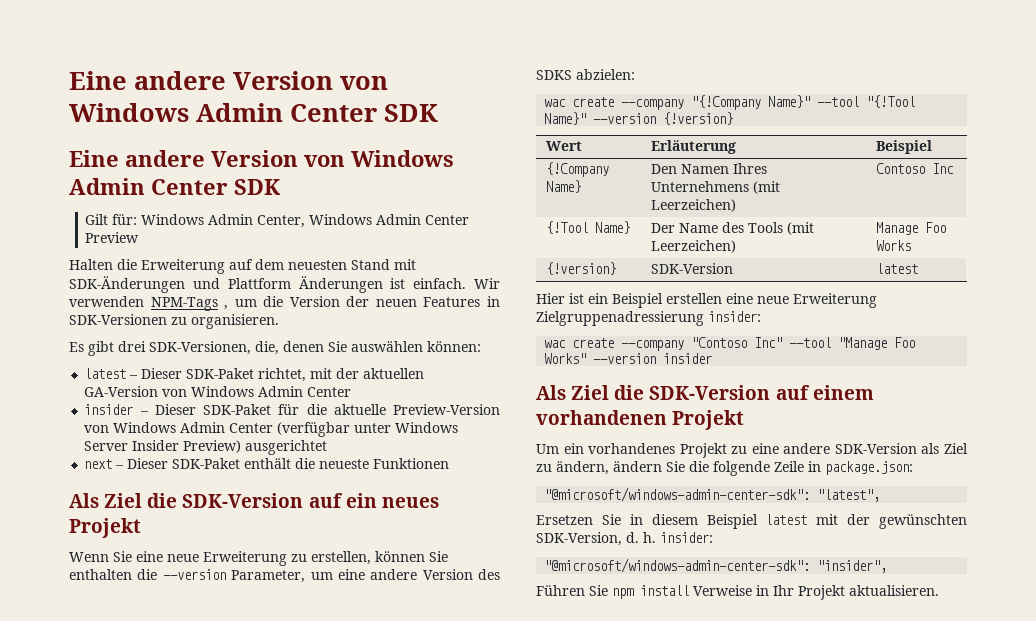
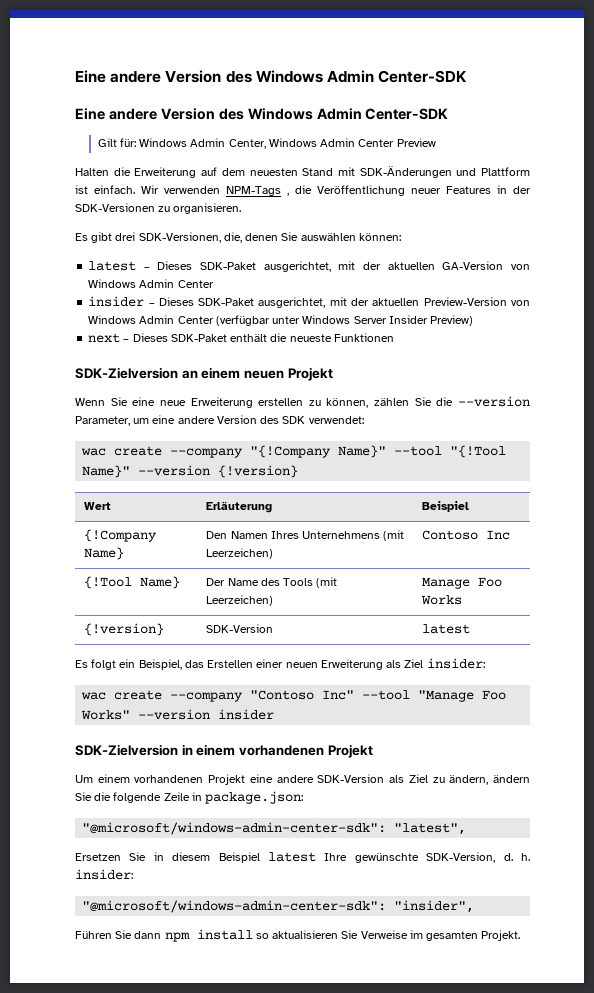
[69,71,388,90] [69,103,438,122] [69,150,454,167] [69,178,281,195] Eine andere Version von Windows Admin Center SDK // Eine andere Version von Windows Admin Center SDK -> [75,70,468,83] [75,108,449,120] Eine andere Version des Windows Admin Center-SDK // Eine andere Version des Windows Admin Center-SDK
[298,276,383,293] Änderungen -> (530, 171) none
[234,296,417,307] um die Version der neuen -> [295,185,441,196] die Veröffentlichung neuer
(500, 301) none -> [513,186,531,194] der
[141,368,307,382] Dieser SDK-Paket richtet, -> [157,261,331,272] Dieses SDK-Paket ausgerichtet,
[154,404,386,415] Dieser SDK-Paket für die aktuelle -> [158,297,420,308] Dieses SDK-Paket ausgerichtet, mit der aktuellen
[245,440,328,455] ausgerichtet -> (474, 320) none
[127,458,169,469] Dieser -> [132,333,168,342] Dieses
[69,493,439,508] Als Ziel die SDK-Version auf ein neues -> [75,367,284,379] SDK-Zielversion an einem neuen
[291,551,448,565] [69,569,132,580] zu erstellen, können Sie enthalten -> [258,397,432,408] erstellen zu können, zählen Sie
[536,69,635,80] SDKS abzielen: -> [282,416,364,424] SDK verwendet:
[536,293,877,308] [536,311,704,326] Hier ist ein Beispiel erstellen eine neue Erweiterung Zielgruppenadressierung -> [75,659,424,670] Es folgt ein Beispiel, das Erstellen einer neuen Erweiterung als Ziel
[536,385,810,400] Als Ziel die SDK-Version auf -> [75,744,193,756] SDK-Zielversion in
[563,443,748,458] ein vorhandenes Projekt zu -> [97,774,246,785] einem vorhandenen Projekt
[816,514,967,529] mit der gewünschten -> [324,853,419,863] Ihre gewünschte
(608, 590) none -> [134,931,162,939] dann
[693,585,939,600] Verweise in Ihr Projekt aktualisieren. -> [255,930,521,941] so aktualisieren Sie Verweise im gesamten Projekt.

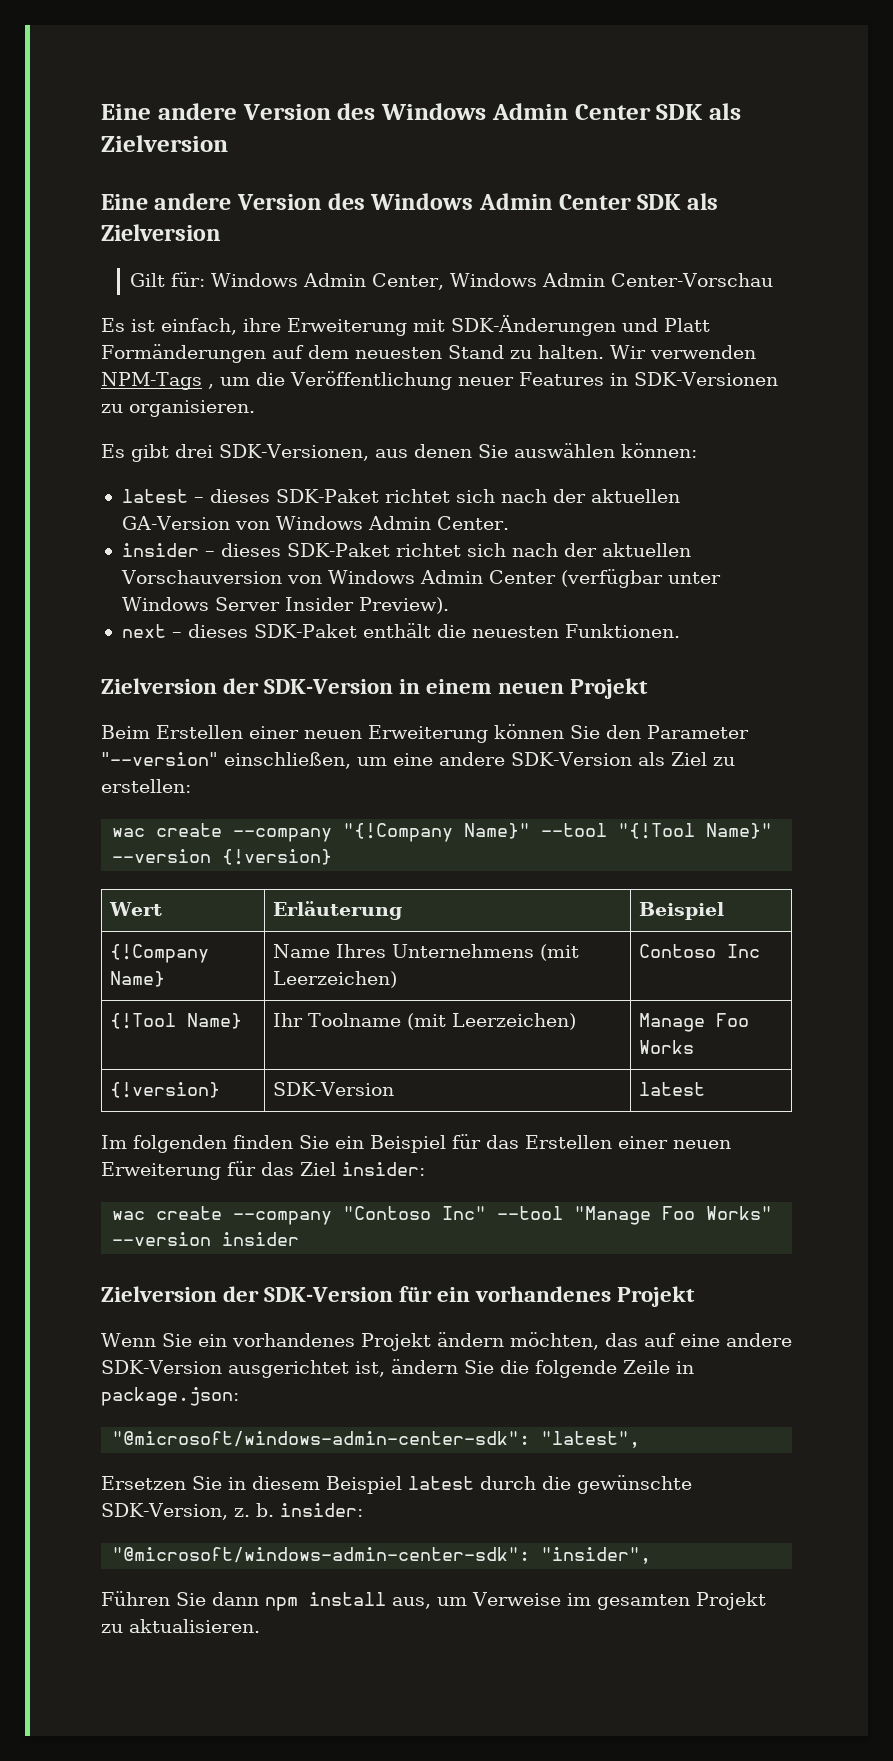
[75,70,468,83] [75,108,449,120] Eine andere Version des Windows Admin Center-SDK // Eine andere Version des Windows Admin Center-SDK -> [101,103,741,120] [101,135,228,152] [101,193,718,210] [101,224,221,241] Eine andere Version des Windows Admin Center SDK als Zielversion // Eine andere Version des Windows Admin Center SDK als Zielversion
[358,138,436,147] [75,166,530,178] [75,185,135,194] Center Preview // Halten die Erweiterung auf dem neuesten Stand mit SDK-Änderungen und Plattform ist einfach. -> [611,273,774,287] [101,315,710,336] [101,344,604,363] Center-Vorschau // Es ist einfach, ihre Erweiterung mit SDK-Änderungen und Platt Formänderungen auf dem neuesten Stand zu halten.
(289, 194) none -> [219,377,250,386] um
[513,186,531,194] der -> (628, 379) none
[223,232,242,243] die, -> [374,449,408,458] aus
[157,261,356,272] Dieses SDK-Paket ausgerichtet, mit -> [209,489,547,503] dieses SDK-Paket richtet sich nach
[177,280,214,288] Center -> [436,516,509,530] Center.
[158,297,507,308] Dieses SDK-Paket ausgerichtet, mit der aktuellen Preview-Version -> [220,543,691,557] [120,570,282,584] dieses SDK-Paket richtet sich nach der aktuellen Vorschauversion
[430,315,474,326] Preview) -> [358,597,449,614] Preview).
[132,333,168,342] Dieses -> [187,624,248,638] dieses
[289,333,394,342] [75,367,333,381] [75,396,530,408] [75,415,364,426] neueste Funktionen // SDK-Zielversion an einem neuen Projekt // Wenn Sie eine neue Erweiterung erstellen zu können, zählen Sie die --version Parameter, um eine andere Version des SDK verwendet: -> [471,624,680,638] [101,678,649,699] [101,724,749,743] [101,752,735,769] [101,779,191,793] neuesten Funktionen. // Zielversion der SDK-Version in einem neuen Projekt // Beim Erstellen einer neuen Erweiterung können Sie den Parameter "--version" einschließen, um eine andere SDK-Version als Ziel zu erstellen:
[206,531,268,539] Den Namen -> [272,944,330,958] Name
[206,578,314,586] Der Name des Tools -> [272,1013,401,1027] Ihr Toolname
[75,659,182,670] Es folgt ein Beispiel, -> [101,1134,481,1153] Im folgenden finden Sie ein Beispiel für
[386,660,402,668] als -> [227,1161,294,1176] für das
[75,744,373,758] [75,774,489,785] SDK-Zielversion in einem vorhandenen Projekt // Um einem vorhandenen Projekt eine andere SDK-Version als Ziel zu ändern, -> [101,1286,696,1307] [101,1332,792,1351] [101,1360,385,1378] Zielversion der SDK-Version für ein vorhandenes Projekt // Wenn Sie ein vorhandenes Projekt ändern möchten, das auf eine andere SDK-Version ausgerichtet ist,
[324,852,530,863] Ihre gewünschte SDK-Version, d. h. -> [480,1475,692,1494] [101,1503,274,1520] durch die gewünschte SDK-Version, z. b.
[255,930,521,941] so aktualisieren Sie Verweise im gesamten Projekt. -> [392,1592,766,1610] [101,1619,260,1633] aus, um Verweise im gesamten Projekt zu aktualisieren.

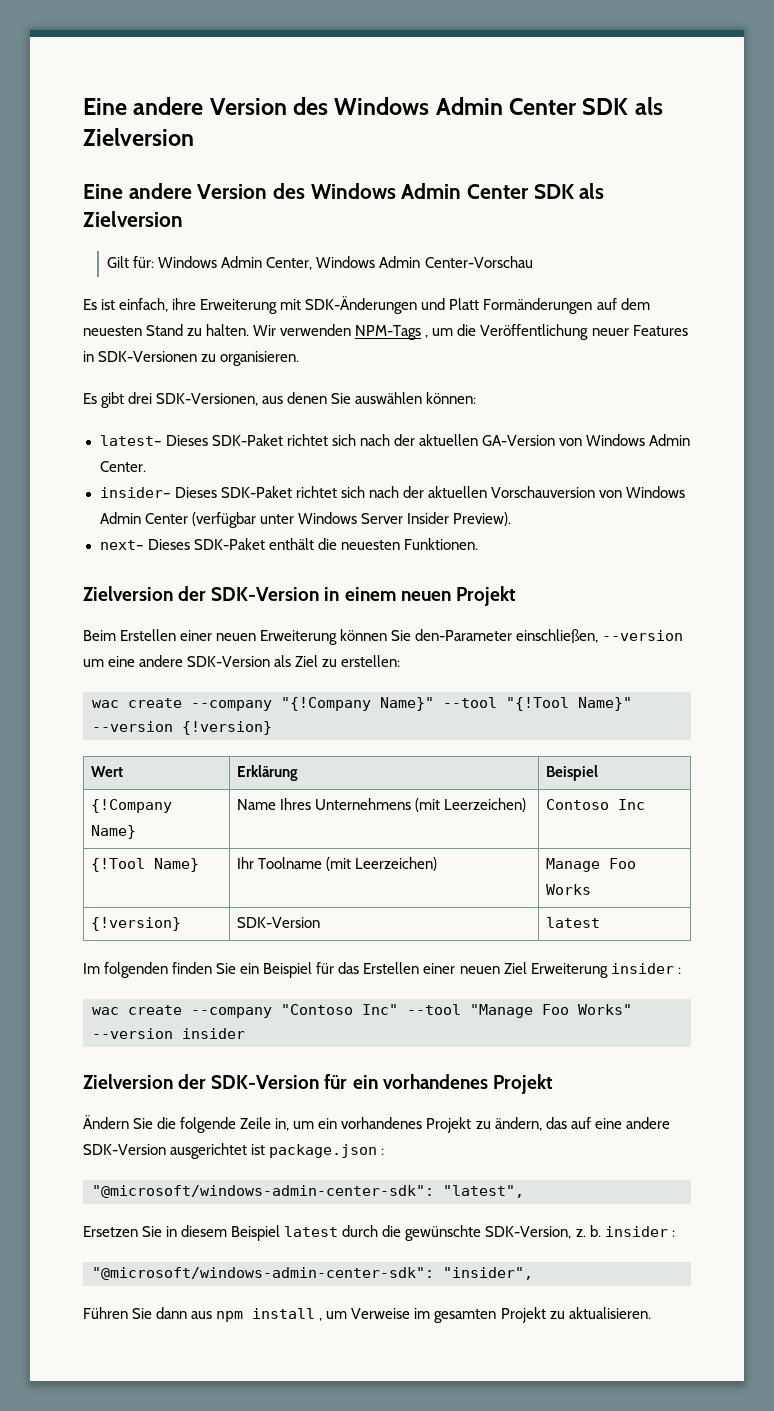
[121,489,270,503] latest – dieses -> [99,435,208,446] latest– Dieses
[121,543,281,557] insider – dieses -> [99,487,217,498] insider– Dieses
[121,624,248,638] next – dieses -> [99,539,190,550] next– Dieses
[606,725,749,739] [101,752,351,769] den Parameter "--version" einschließen, -> [415,629,684,643] den-Parameter einschließen, --version
[272,901,402,920] Erläuterung -> [236,765,298,781] Erklärung
[101,1161,425,1180] Erweiterung für das Ziel insider: -> [503,962,681,978] Ziel Erweiterung insider :
[101,1332,599,1351] Wenn Sie ein vorhandenes Projekt ändern möchten, -> [83,1115,542,1133] Ändern Sie die folgende Zeile in, um ein vorhandenes Projekt zu ändern,
[354,1359,694,1378] [101,1387,239,1406] ist, ändern Sie die folgende Zeile in package.json: -> [251,1144,385,1158] ist package.json :
[279,1503,363,1517] insider: -> [604,1226,675,1237] insider :
(259, 1599) none -> [191,1311,213,1319] aus
[392,1597,431,1609] aus, -> [319,1318,323,1321] ,

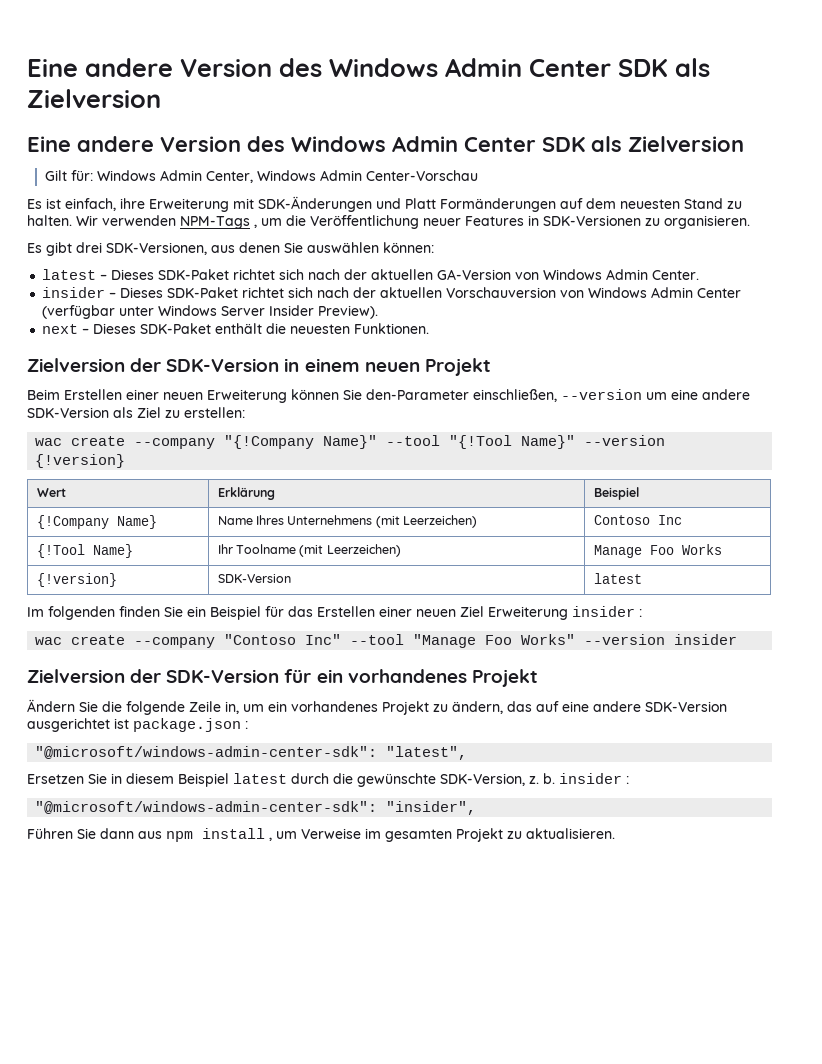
[99,435,162,446] latest– -> [42,269,108,280] latest –
[99,487,171,498] insider– -> [42,287,117,298] insider –
[99,540,144,550] next– -> [42,324,90,334] next –

